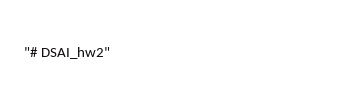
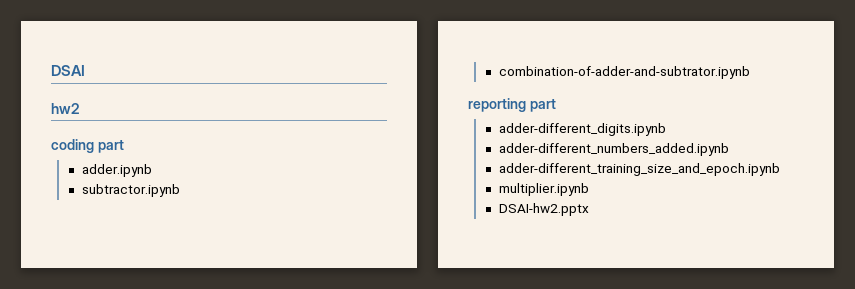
[24,47,110,59] "# DSAI_hw2" -> [51,65,85,76] [51,103,80,114] [51,139,124,153] [81,164,152,177] [81,184,180,197] [498,66,750,79] [468,98,556,112] [498,123,666,136] [498,143,729,156] [498,163,780,176] [498,183,589,196] [498,203,589,216] DSAI // hw2 // coding part // adder.ipynb // subtractor.ipynb // combination-of-adder-and-subtrator.ipynb // reporting part // adder-different_digits.ipynb // adder-different_numbers_added.ipynb // adder-different_training_size_and_epoch.ipynb // multiplier.ipynb // DSAI-hw2.pptx

